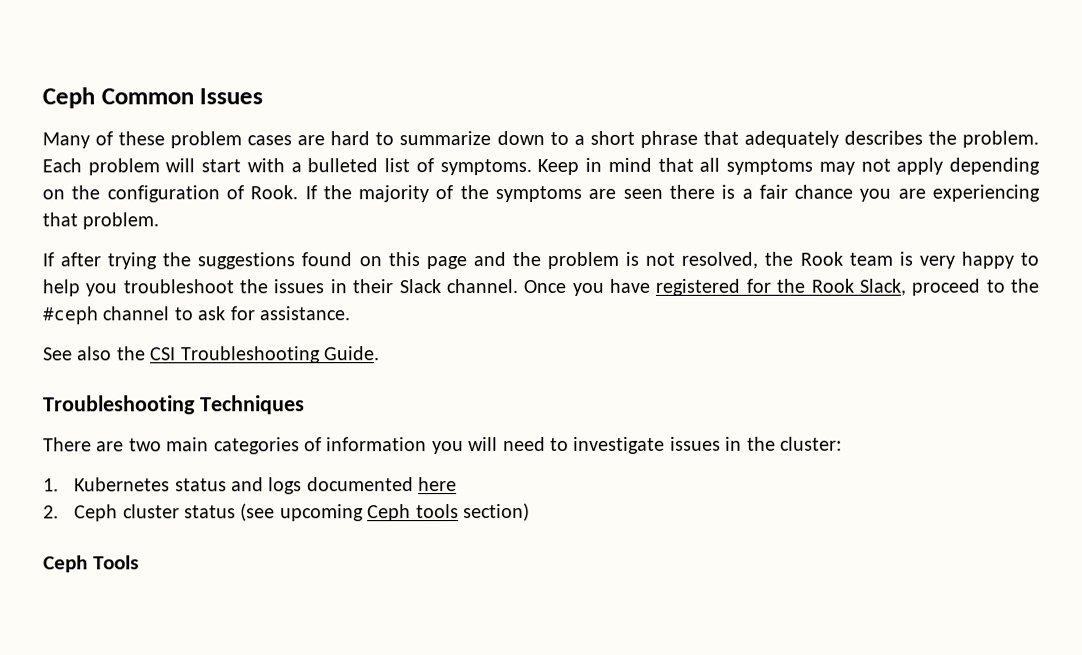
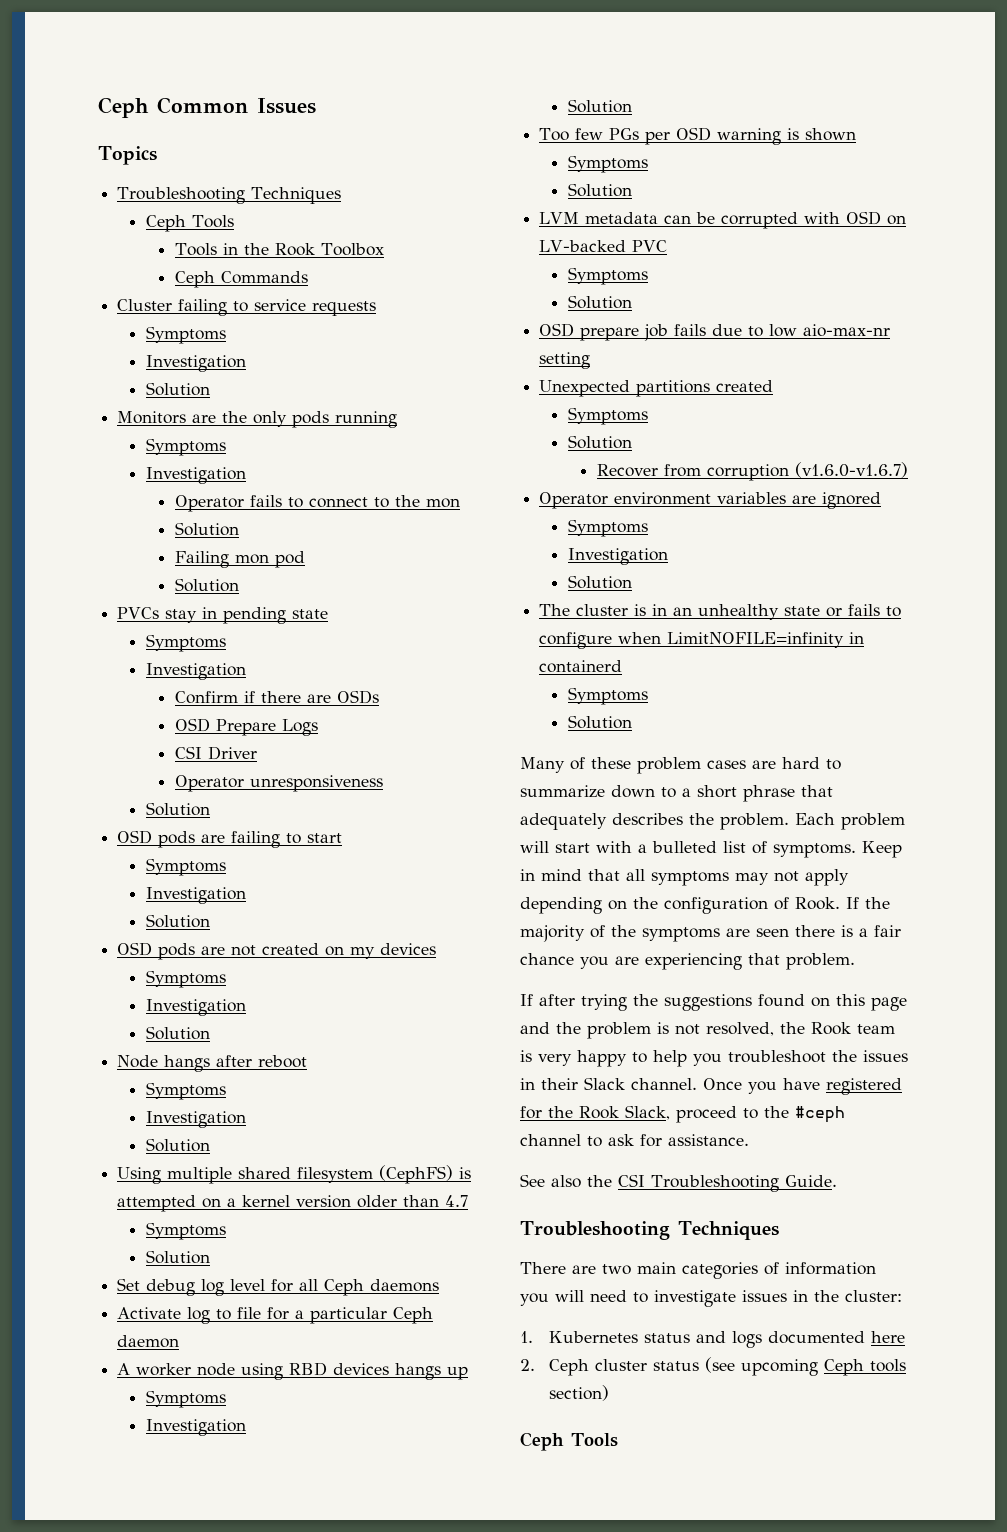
(264, 96) none -> [98,146,157,165] [117,187,342,204] [146,215,235,232] [174,243,384,256] [174,271,308,288] [117,299,377,316] [146,326,227,344] [146,355,247,372] [146,382,211,396] [117,411,398,428] [146,438,227,456] [146,467,247,484] [174,495,460,512] [174,522,239,536] [174,551,305,568] [174,578,239,592] [117,607,329,624] [146,634,227,652] [146,663,247,680] [174,690,379,704] [174,718,318,736] [174,746,257,760] [174,775,383,792] [146,802,211,816] [117,830,343,848] [146,858,227,876] [146,887,247,904] [146,914,211,928] [117,942,437,960] [146,970,227,988] [146,999,247,1016] [146,1026,211,1040] [117,1055,308,1072] [146,1082,227,1100] [146,1111,247,1128] [146,1138,211,1152] [117,1165,472,1184] [117,1195,469,1212] [146,1222,227,1240] [146,1250,211,1264] [117,1278,440,1296] [117,1307,434,1324] [117,1335,180,1348] [117,1362,469,1380] [146,1390,227,1408] [146,1419,247,1436] [568,99,633,113] [539,127,857,145] [568,155,649,173] [568,183,633,197] [539,211,907,229] [539,240,668,252] [568,267,649,285] [568,295,633,309] [539,323,891,341] [539,352,591,369] [539,380,774,397] [568,407,649,425] [568,435,633,449] [596,462,908,481] [539,492,882,509] [568,519,649,537] [568,548,669,565] [568,575,633,589] [539,604,902,620] [539,632,865,649] [539,660,623,673] [568,687,649,705] [568,715,633,729] // Topics // Troubleshooting Techniques // Ceph Tools // Tools in the Rook Toolbox // Ceph Commands // Cluster failing to service requests // Symptoms // Investigation // Solution // Monitors are the only pods running // Symptoms // Investigation // Operator fails to connect to the mon // Solution // Failing mon pod // Solution // PVCs stay in pending state // Symptoms // Investigation // Confirm if there are OSDs // OSD Prepare Logs // CSI Driver // Operator unresponsiveness // Solution // OSD pods are failing to start // Symptoms // Investigation // Solution // OSD pods are not created on my devices // Symptoms // Investigation // Solution // Node hangs after reboot // Symptoms // Investigation // Solution // Using multiple shared filesystem (CephFS) is attempted on a kernel version older than 4.7 // Symptoms // Solution // Set debug log level for all Ceph daemons // Activate log to file for a particular Ceph daemon // A worker node using RBD devices hangs up // Symptoms // Investigation // Solution // Too few PGs per OSD warning is shown // Symptoms // Solution // LVM metadata can be corrupted with OSD on LV-backed PVC // Symptoms // Solution // OSD prepare job fails due to low aio-max-nr setting // Unexpected partitions created // Symptoms // Solution // Recover from corruption (v1.6.0-v1.6.7) // Operator environment variables are ignored // Symptoms // Investigation // Solution // The cluster is in an unhealthy state or fails to configure when LimitNOFILE=infinity in containerd // Symptoms // Solution

